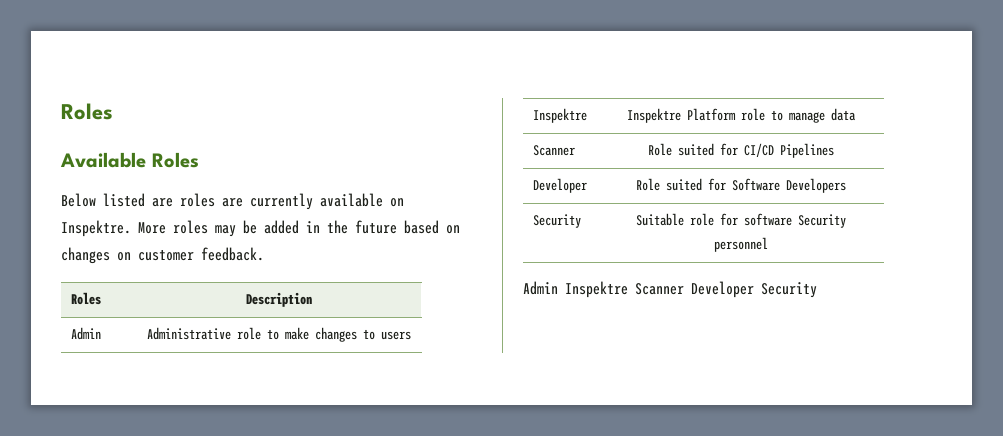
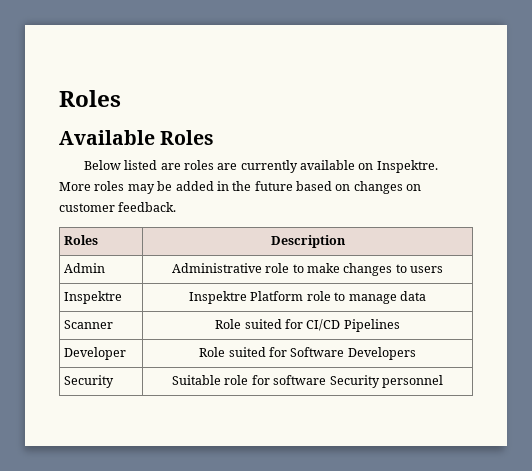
[523,281,817,298] // Admin Inspektre Scanner Developer Security -> (443, 381) none

